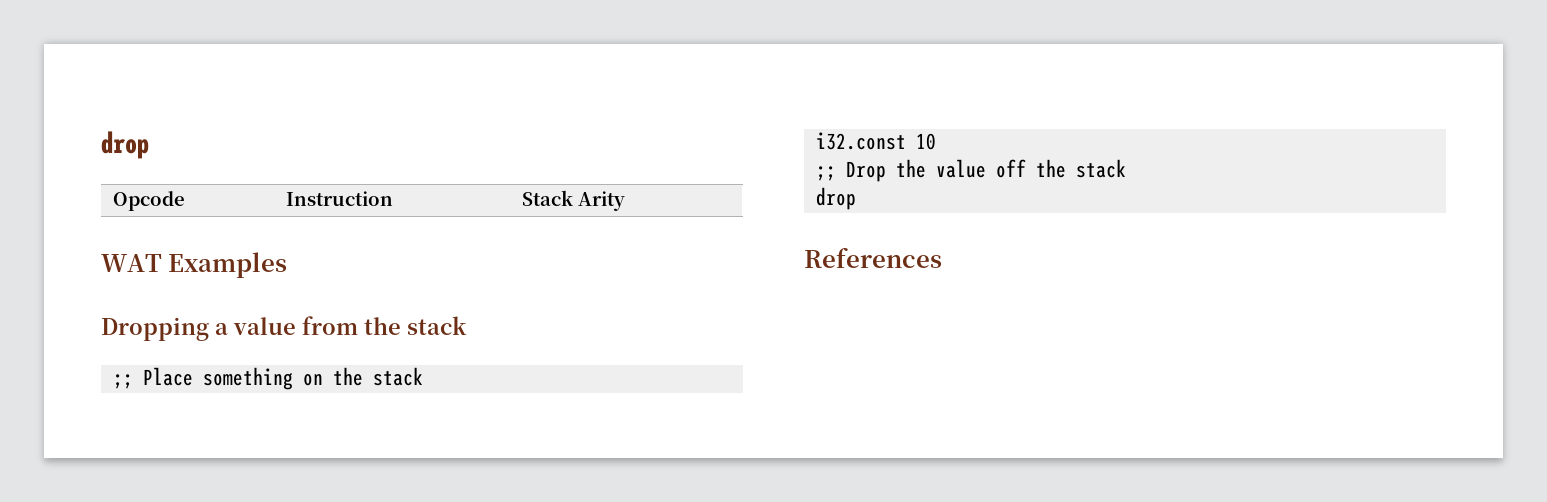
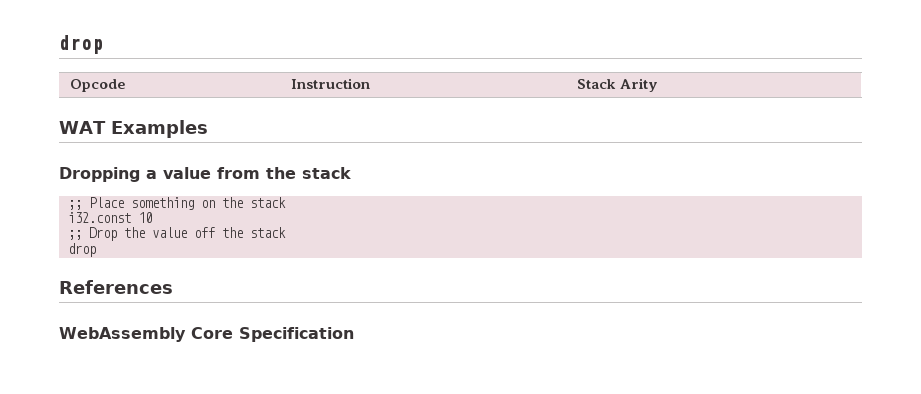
(942, 257) none -> [59,327,354,342] // WebAssembly Core Specification

